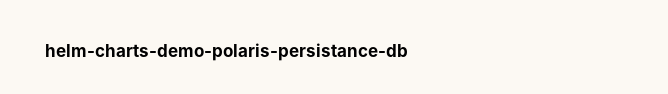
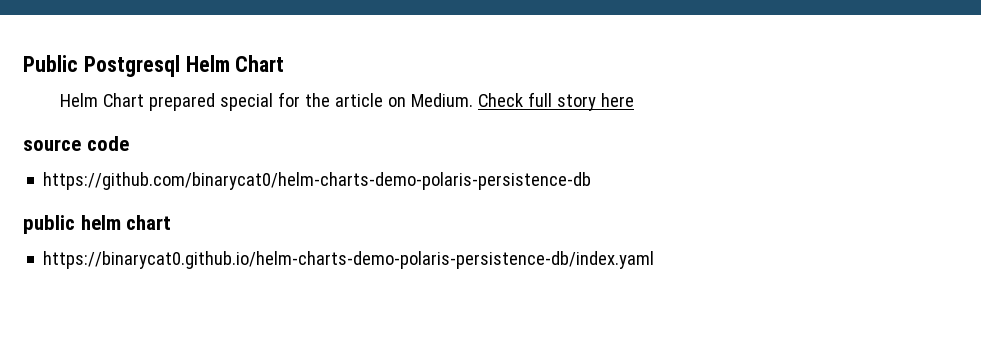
[45,43,408,61] helm-charts-demo-polaris-persistance-db -> [23,55,285,77] [59,92,634,111] [23,136,129,151] [43,172,592,190] [23,215,172,234] [43,251,655,269] Public Postgresql Helm Chart // Helm Chart prepared special for the article on Medium. Check full story here // source code // https://github.com/binarycat0/helm-charts-demo-polaris-persistence-db // public helm chart // https://binarycat0.github.io/helm-charts-demo-polaris-persistence-db/index.yaml

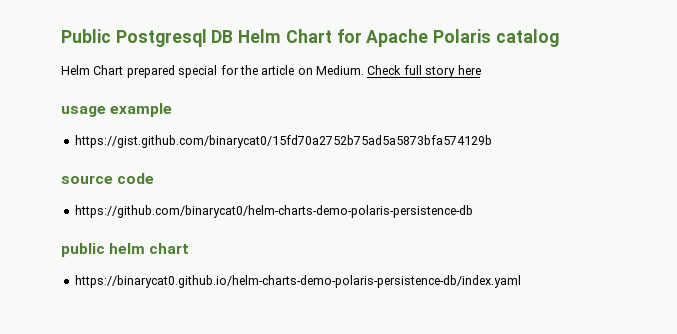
[185,55,285,72] Helm Chart -> [211,29,559,47] DB Helm Chart for Apache Polaris catalog
(634, 100) none -> [61,103,173,117] [74,135,492,148] // usage example // https://gist.github.com/binarycat0/15fd70a2752b75ad5a5873bfa574129b

